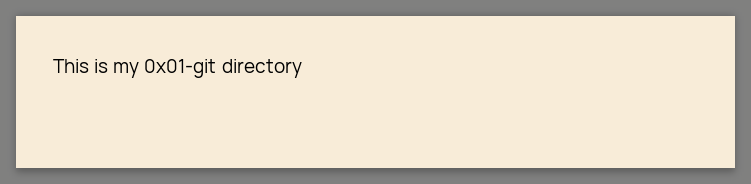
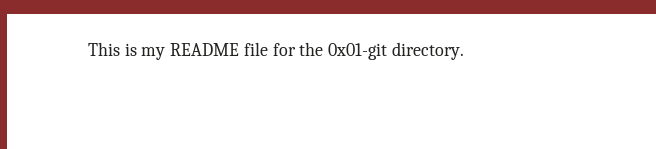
[144,59,302,78] 0x01-git directory -> [170,42,464,60] README file for the 0x01-git directory.

